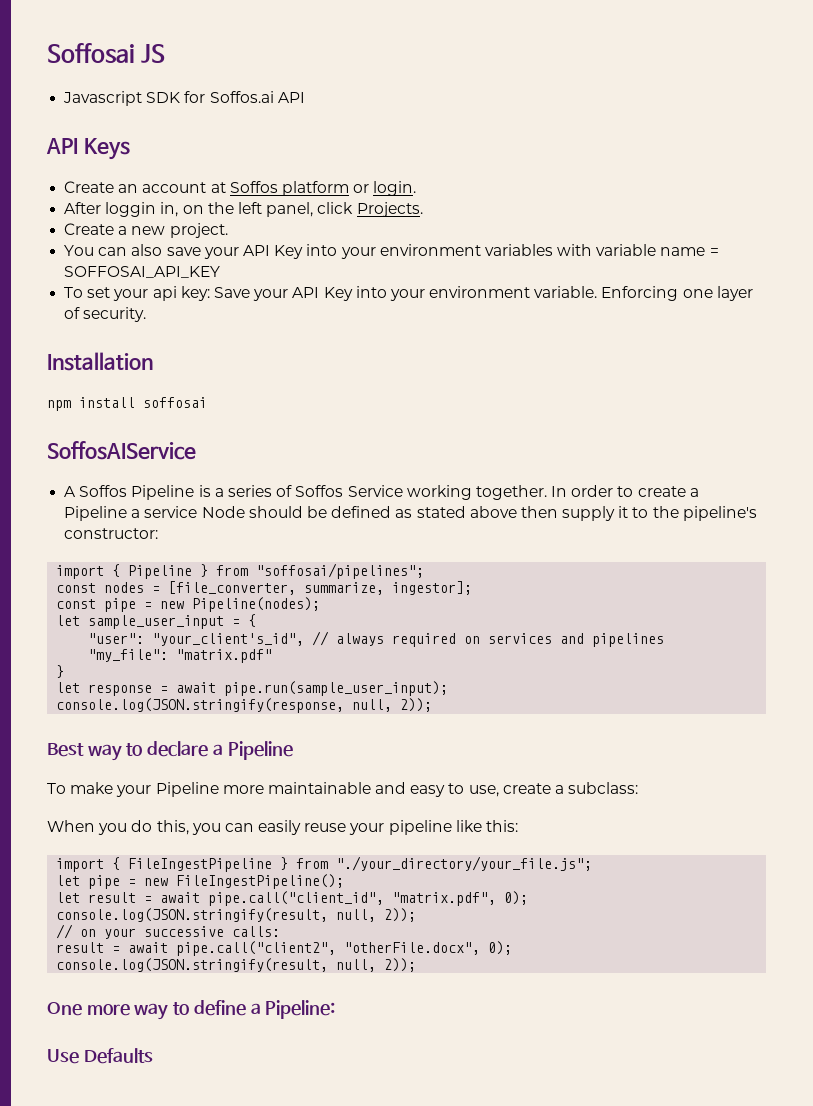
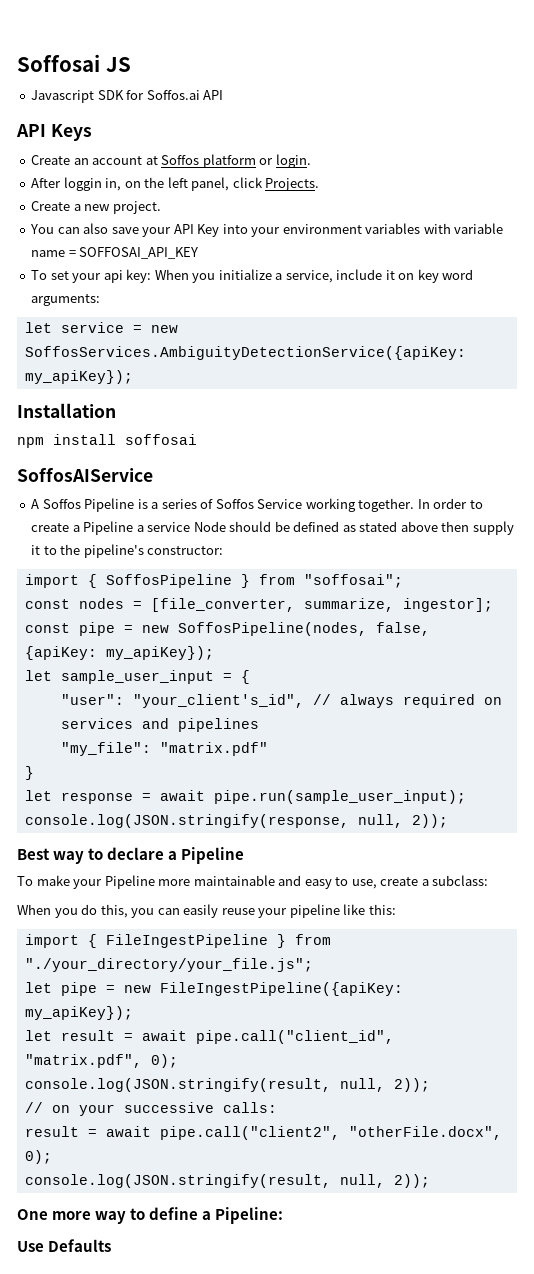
[213,286,753,301] [64,307,147,322] Save your API Key into your environment variable. Enforcing one layer of security. -> [154,269,474,283] [31,294,101,306] [24,322,178,333] [24,346,466,360] [24,370,133,384] When you initialize a service, include it on key word arguments: // let service = new SoffosServices.AmbiguityDetectionService({apiKey: my_apiKey});
[128,563,425,579] Pipeline } from "soffosai/pipelines"; -> [105,574,403,588] SoffosPipeline } from "soffosai";
[192,597,321,612] Pipeline(nodes); -> [177,622,430,636] [24,646,214,660] SoffosPipeline(nodes, false, {apiKey: my_apiKey});
[176,874,345,889] FileIngestPipeline(); -> [159,982,403,996] [24,1006,133,1020] FileIngestPipeline({apiKey: my_apiKey});

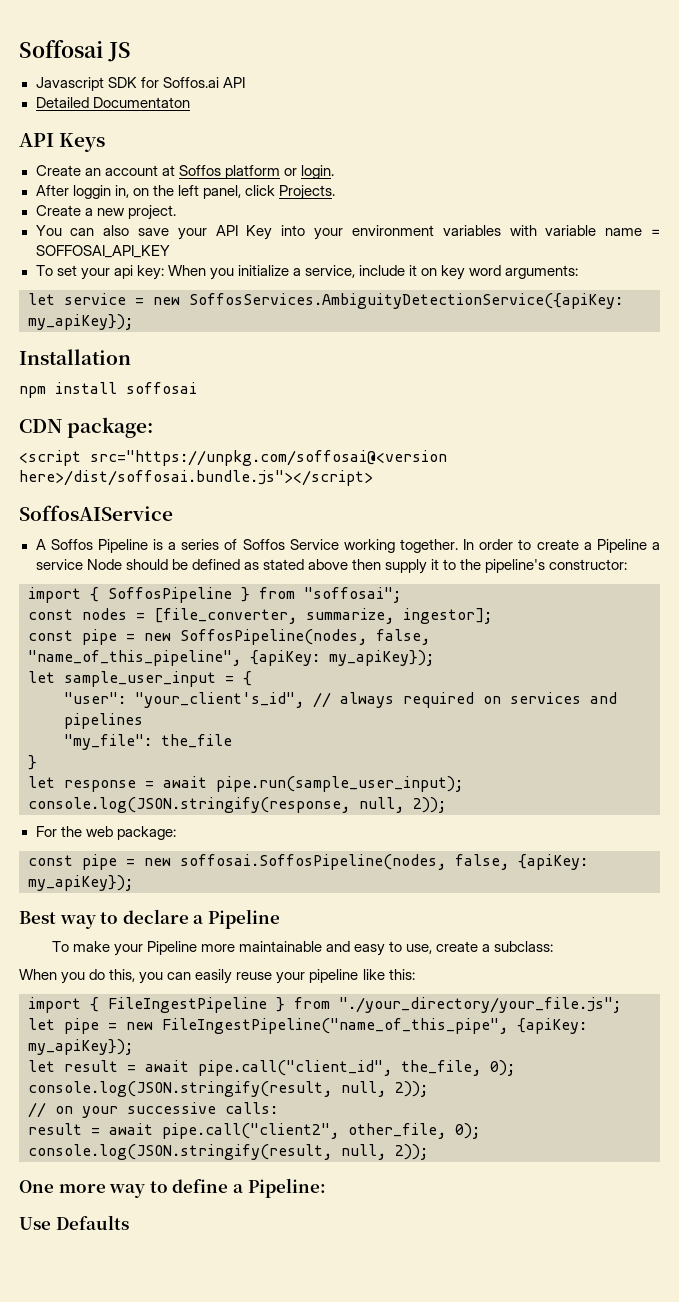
(224, 95) none -> [35,97,190,108] // Detailed Documentaton
(197, 439) none -> [19,417,154,438] [19,450,447,466] [19,470,373,486] // CDN package: // <script src="https://unpkg.com/soffosai@<version here>/dist/soffosai.bundle.js"></script>
(430, 629) none -> [28,650,241,666] "name_of_this_pipeline",
[159,742,268,756] "matrix.pdf" -> [161,734,232,748] the_file
(448, 821) none -> [35,826,176,840] [28,854,588,870] [28,875,133,891] // For the web package: // const pipe = new soffosai.SoffosPipeline(nodes, false, {apiKey: my_apiKey});
[159,982,403,996] FileIngestPipeline({apiKey: -> [162,1018,587,1034] FileIngestPipeline("name_of_this_pipe", {apiKey:
[24,1054,142,1068] "matrix.pdf", -> [401,1060,481,1076] the_file,
[348,1126,502,1140] "otherFile.docx", -> [348,1123,446,1139] other_file,

